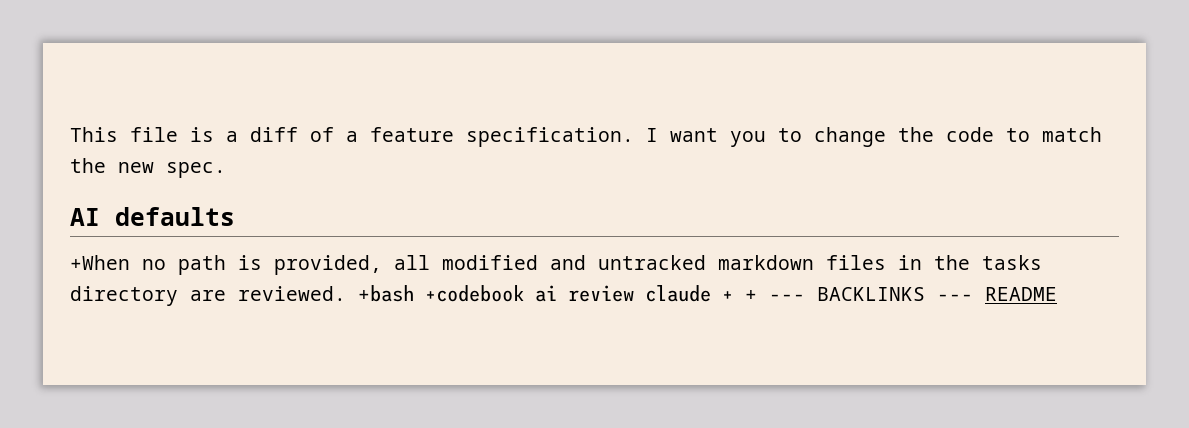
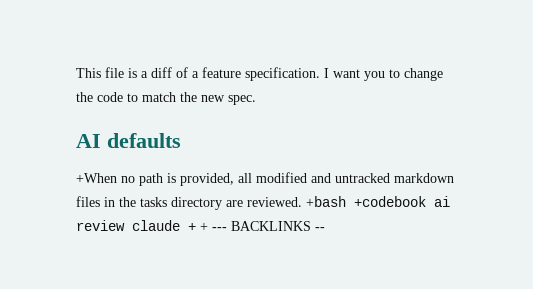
[937,287,1057,301] --- README -> [315,227,325,231] --

